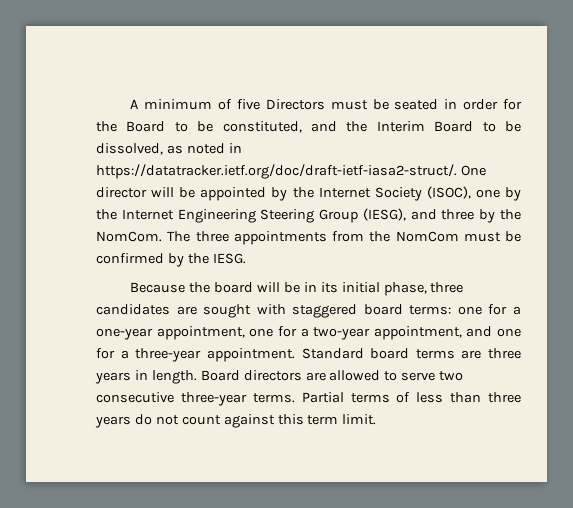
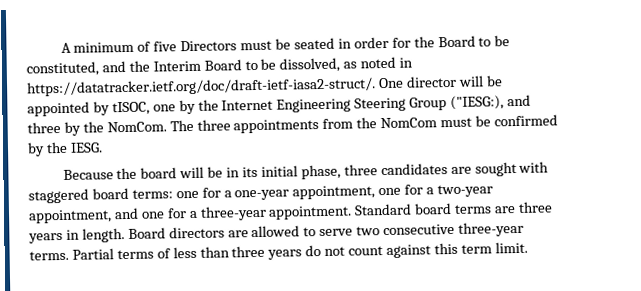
[292,186,471,201] the Internet Society (ISOC), -> [111,101,150,116] tISOC,
[362,208,406,221] (IESG), -> [450,95,505,110] ("IESG:),

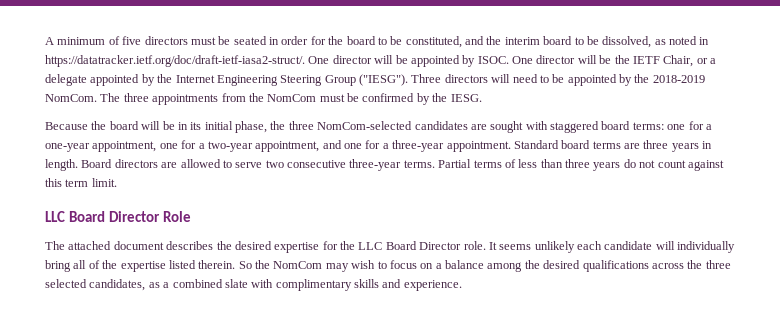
[180,40,238,52] Directors -> [144,36,188,45] directors
[437,35,476,48] Board -> [346,36,376,45] board
[152,59,242,72] Interim Board -> [504,36,573,45] interim board
[111,101,176,116] tISOC, one -> [477,55,716,67] [45,74,140,86] ISOC. One director will be the IETF Chair, or a delegate appointed
[450,94,532,110] [27,121,104,136] ("IESG:), and three by the -> [359,74,705,86] ("IESG"). Three directors will need to be appointed by the 2018-2019
[343,164,378,176] three -> [270,121,413,130] the three NomCom-selected
(528, 247) none -> [45,211,191,222] [45,241,736,253] [45,260,731,272] [45,279,462,291] // LLC Board Director Role // The attached document describes the desired expertise for the LLC Board Director role. It seems unlikely each candidate will individually bring all of the expertise listed therein. So the NomCom may wish to focus on a balance among the desired qualifications across the three selected candidates, as a combined slate with complimentary skills and experience.

